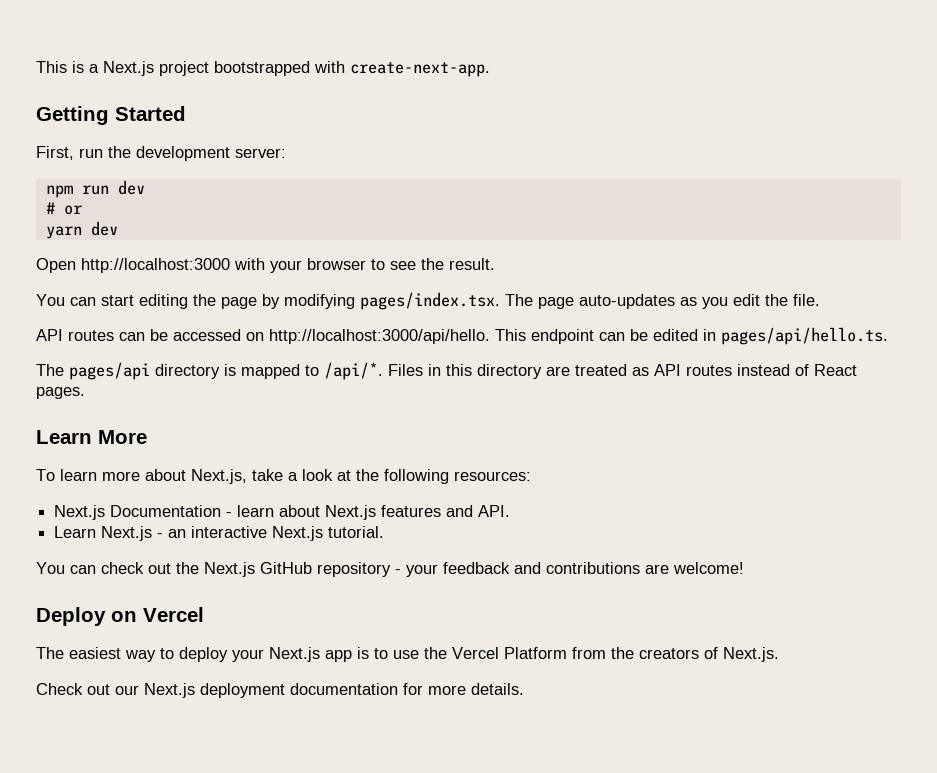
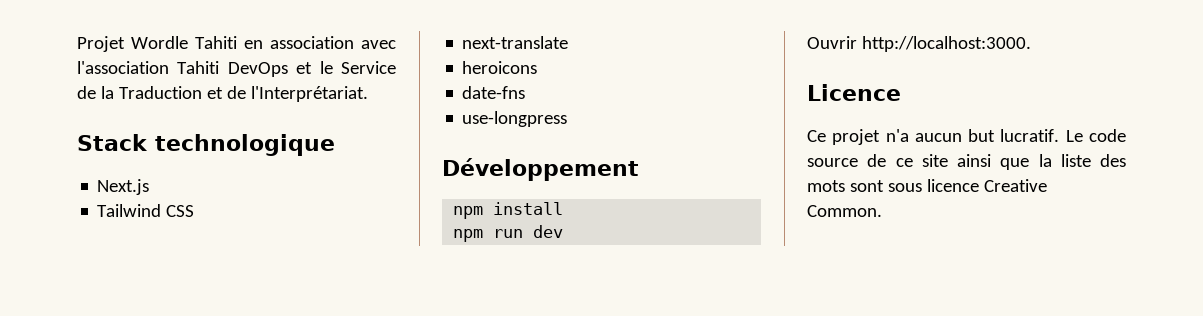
[36,61,490,77] [36,106,186,125] [36,146,286,161] [45,180,145,198] [45,202,82,215] [45,221,118,239] [36,258,495,273] [36,292,820,310] [36,327,888,345] [36,362,857,380] [36,387,85,399] [36,430,147,444] [36,469,531,484] [54,505,511,520] [54,526,385,541] [36,562,744,577] [36,607,204,626] [36,647,779,662] [36,683,524,698] This is a Next.js project bootstrapped with create-next-app. // Getting Started // First, run the development server: // npm run dev // # or // yarn dev // Open http://localhost:3000 with your browser to see the result. // You can start editing the page by modifying pages/index.tsx. The page auto-updates as you edit the file. // API routes can be accessed on http://localhost:3000/api/hello. This endpoint can be edited in pages/api/hello.ts. // The pages/api directory is mapped to /api/*. Files in this directory are treated as API routes instead of React pages. // Learn More // To learn more about Next.js, take a look at the following resources: // Next.js Documentation - learn about Next.js features and API. // Learn Next.js - an interactive Next.js tutorial. // You can check out the Next.js GitHub repository - your feedback and contributions are welcome! // Deploy on Vercel // The easiest way to deploy your Next.js app is to use the Vercel Platform from the creators of Next.js. // Check out our Next.js deployment documentation for more details. -> [77,36,396,52] [77,61,396,77] [77,86,368,102] [77,134,335,156] [97,179,150,195] [97,204,195,217] [462,36,569,49] [462,61,538,74] [462,86,526,99] [462,111,568,127] [442,158,639,181] [453,202,564,219] [453,225,564,242] [807,36,1031,52] [807,84,901,101] [807,129,1126,145] [807,154,1126,170] [807,179,1047,192] [807,205,882,217] Projet Wordle Tahiti en association avec l'association Tahiti DevOps et le Service de la Traduction et de l'Interprétariat. // Stack technologique // Next.js // Tailwind CSS // next-translate // heroicons // date-fns // use-longpress // Développement // npm install // npm run dev // Ouvrir http://localhost:3000. // Licence // Ce projet n'a aucun but lucratif. Le code source de ce site ainsi que la liste des mots sont sous licence Creative Common.

